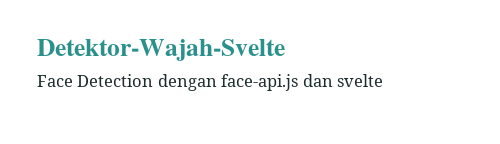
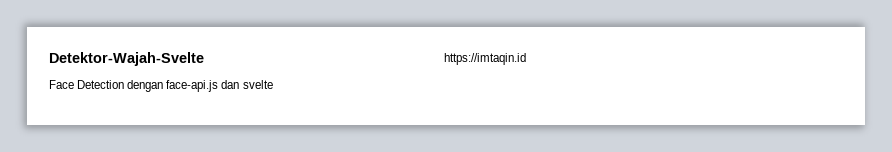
(384, 80) none -> [444,53,526,65] // https://imtaqin.id

